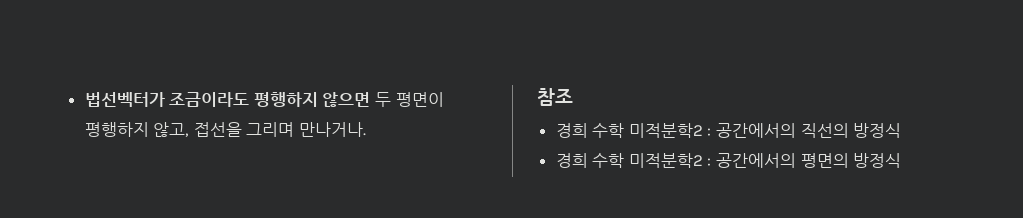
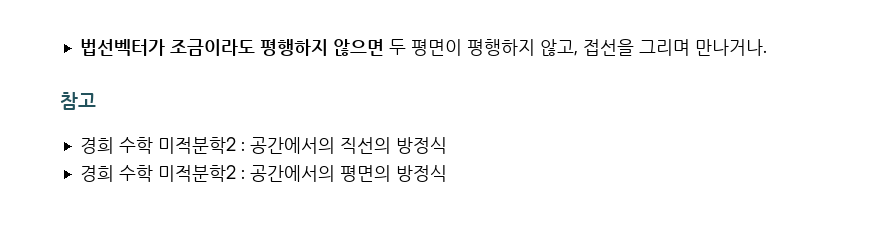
[537,88,573,106] 참조 -> [60,92,96,110] 참고

